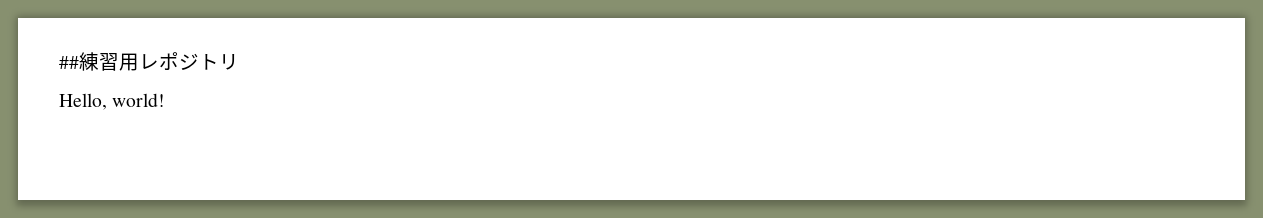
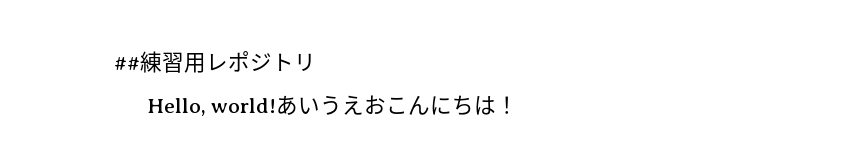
(166, 100) none -> [276,95,519,116] あいうえおこんにちは！

